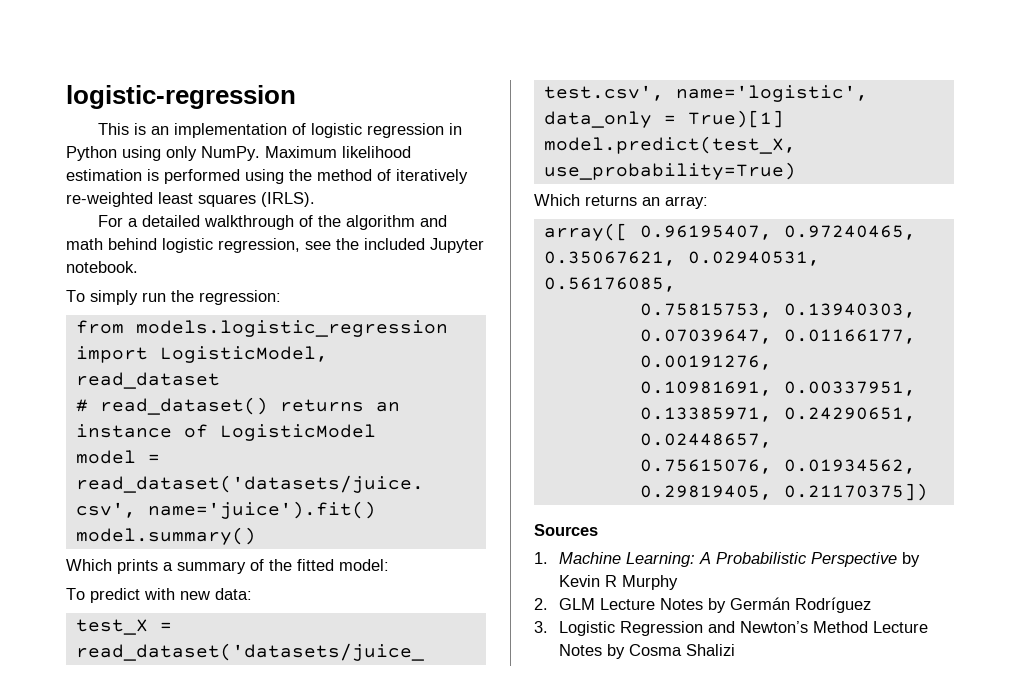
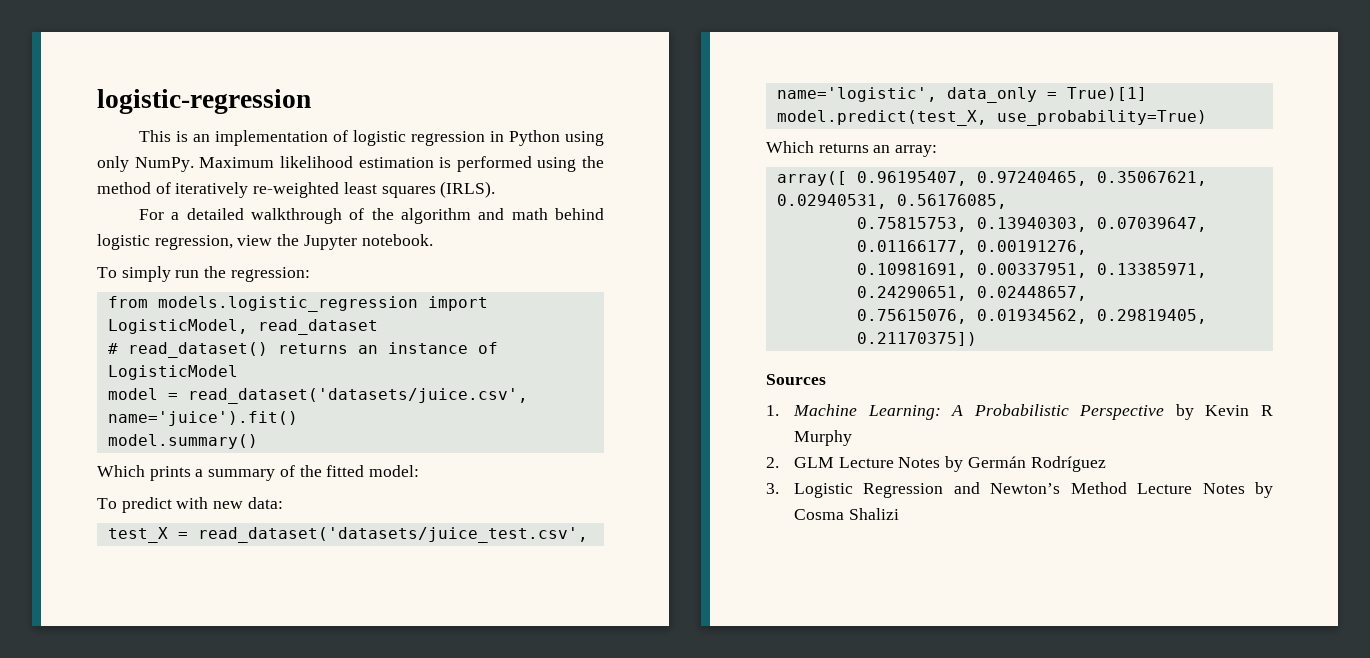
[305,238,425,250] see the included -> [237,234,300,246] view the

